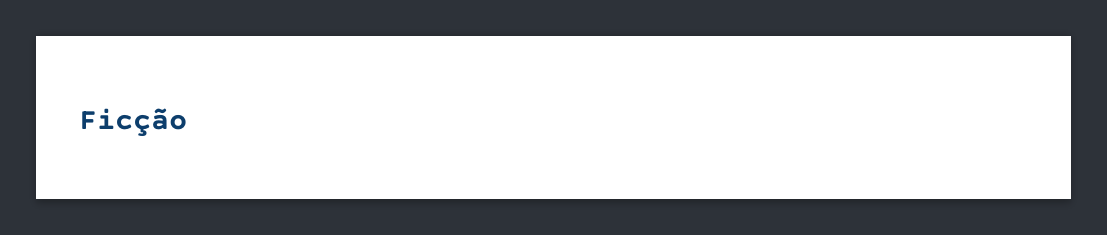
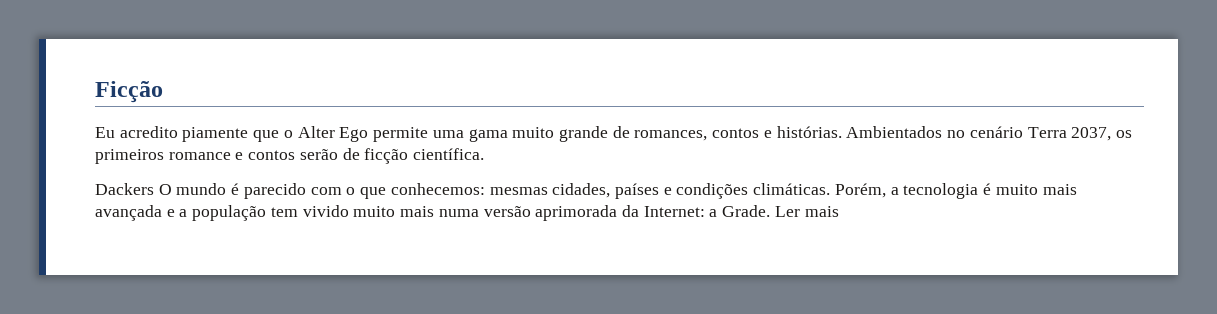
(187, 122) none -> [95,126,1132,142] [95,148,485,164] [95,183,1077,199] [95,205,839,221] // Eu acredito piamente que o Alter Ego permite uma gama muito grande de romances, contos e histórias. Ambientados no cenário Terra 2037, os primeiros romance e contos serão de ficção científica. // Dackers O mundo é parecido com o que conhecemos: mesmas cidades, países e condições climáticas. Porém, a tecnologia é muito mais avançada e a população tem vivido muito mais numa versão aprimorada da Internet: a Grade. Ler mais

